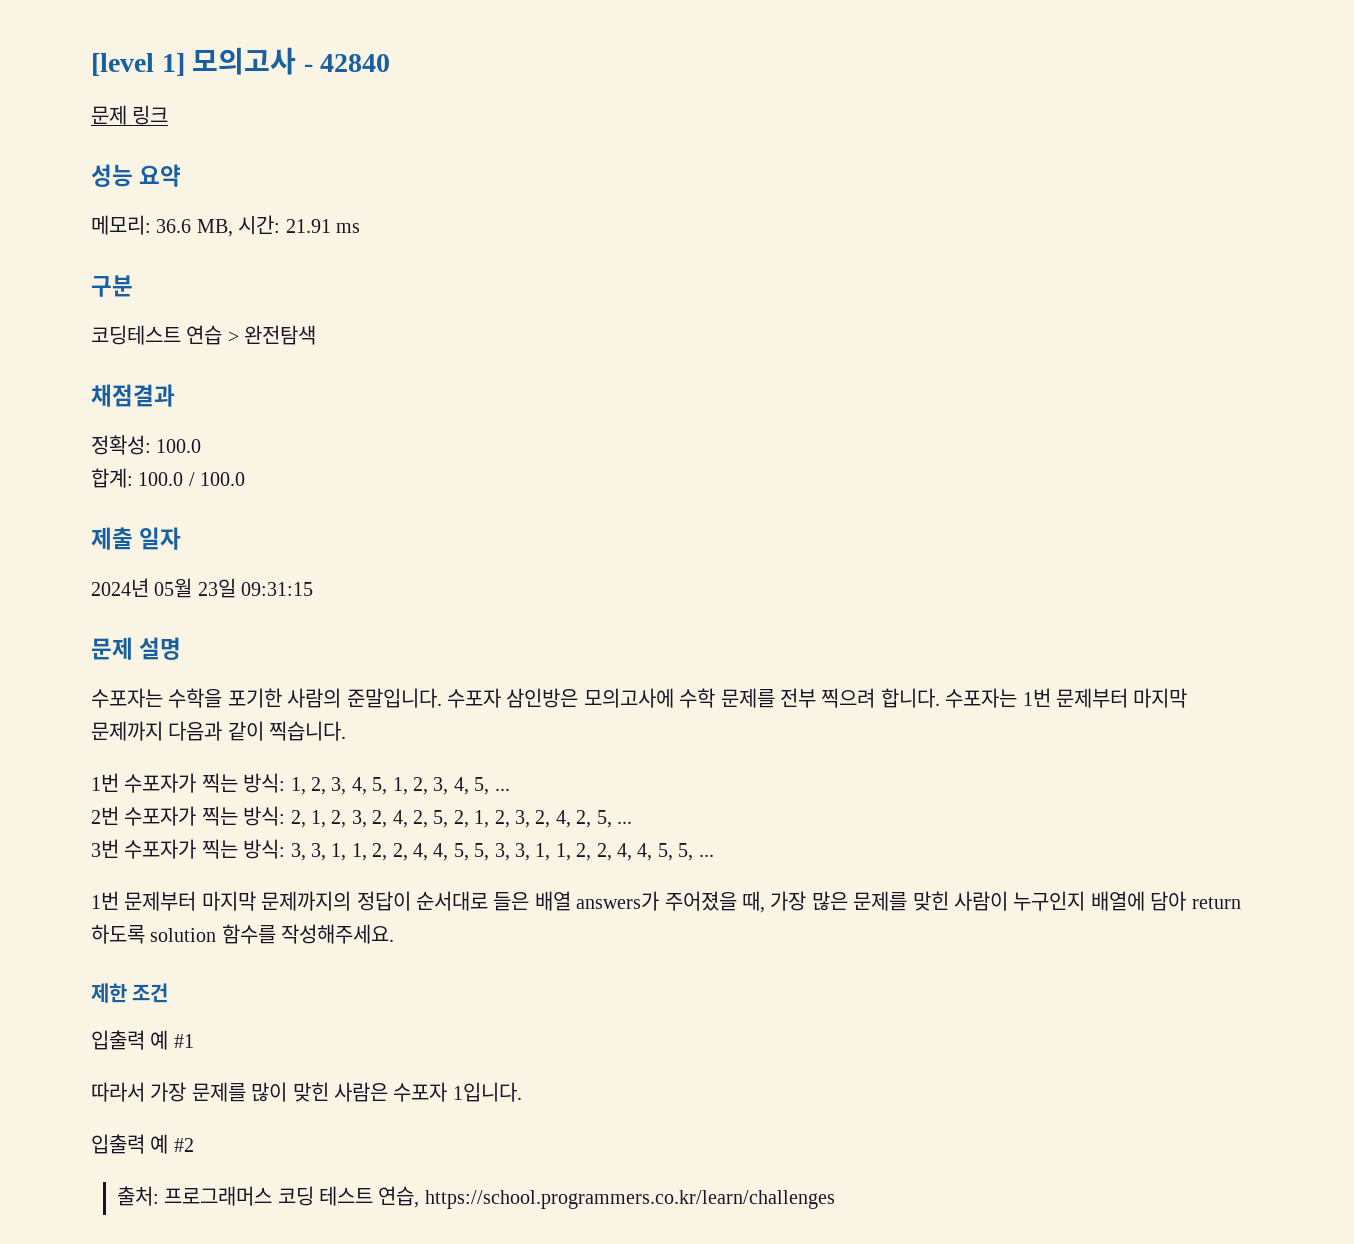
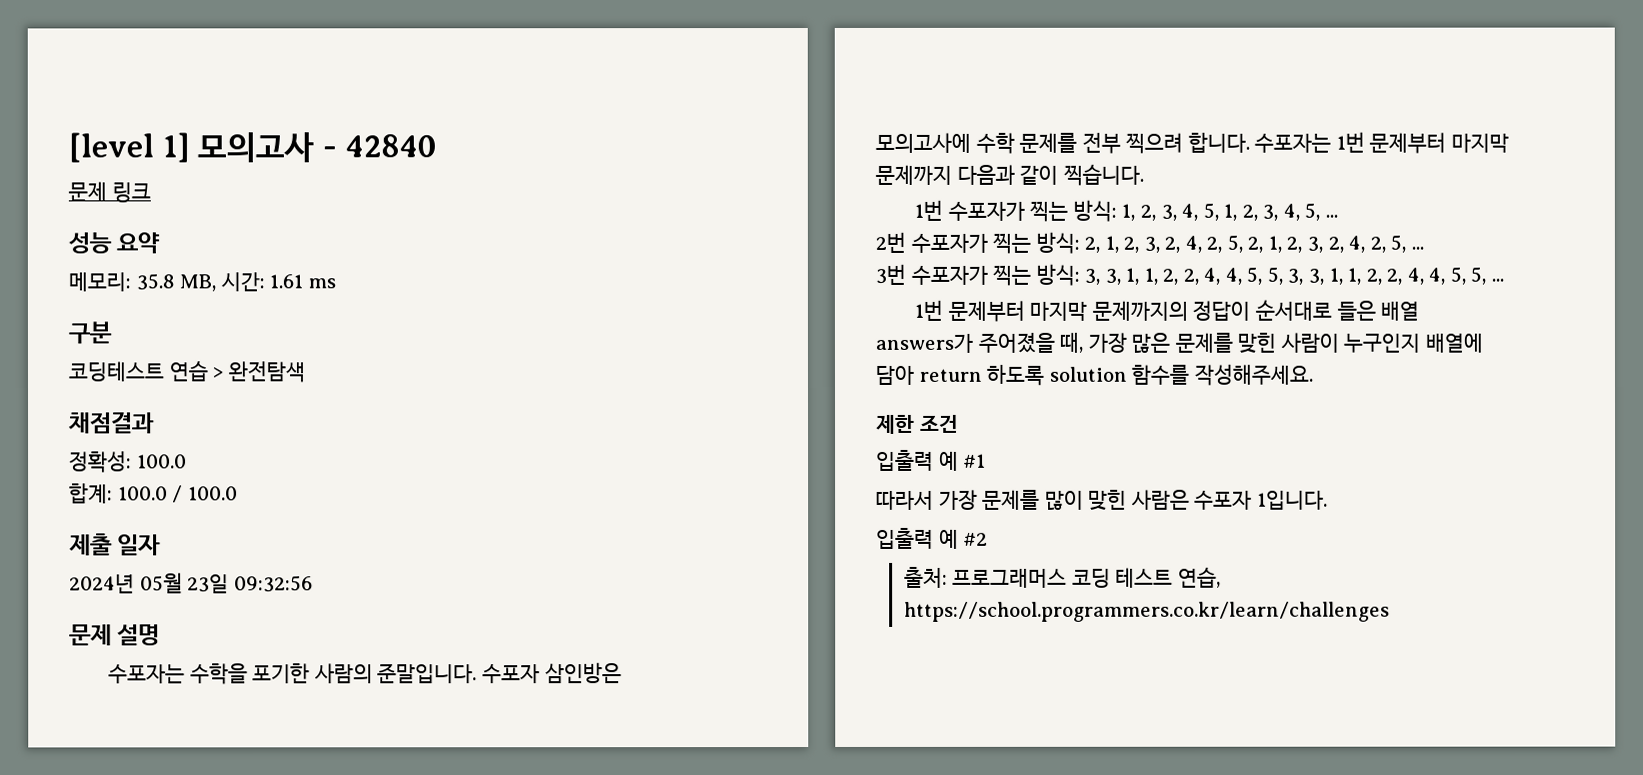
[156,219,192,233] 36.6 -> [135,273,175,291] 35.8
[285,219,331,233] 21.91 -> [269,274,304,289] 1.61
[241,582,314,596] 09:31:15 -> [233,575,313,593] 09:32:56

